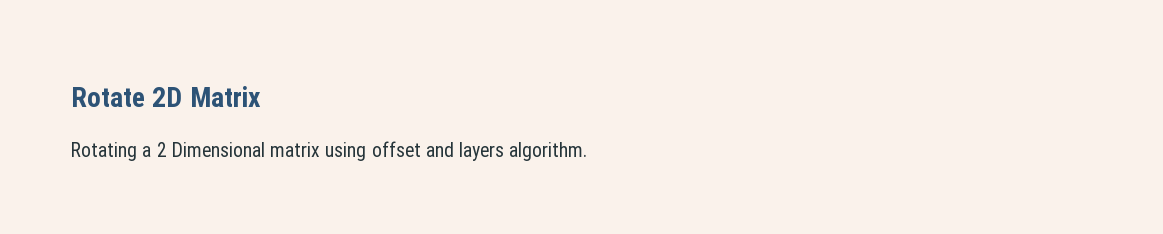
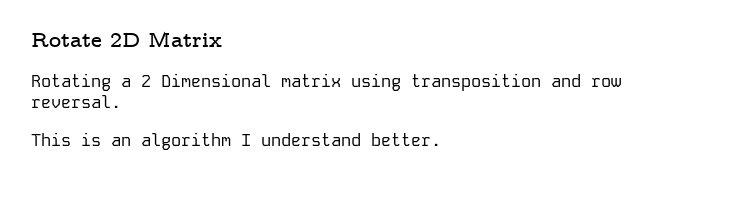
[371,141,588,161] offset and layers algorithm. -> [411,73,621,91] [31,95,121,108] [31,132,441,150] transposition and row reversal. // This is an algorithm I understand better.

